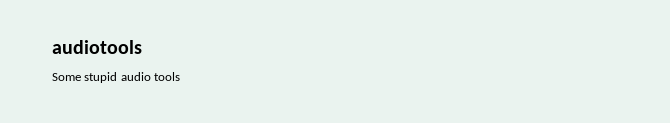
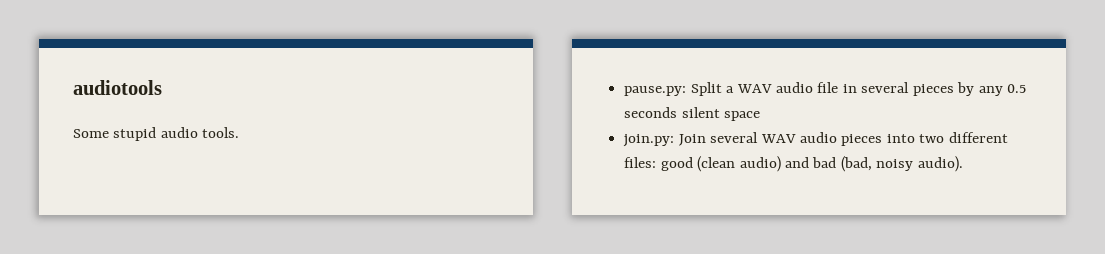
[154,72,181,81] tools -> [202,127,240,138] [624,82,1027,96] [624,107,761,121] [623,132,1008,147] [624,156,963,172] tools. // pause.py: Split a WAV audio file in several pieces by any 0.5 seconds silent space // join.py: Join several WAV audio pieces into two different files: good (clean audio) and bad (bad, noisy audio).

